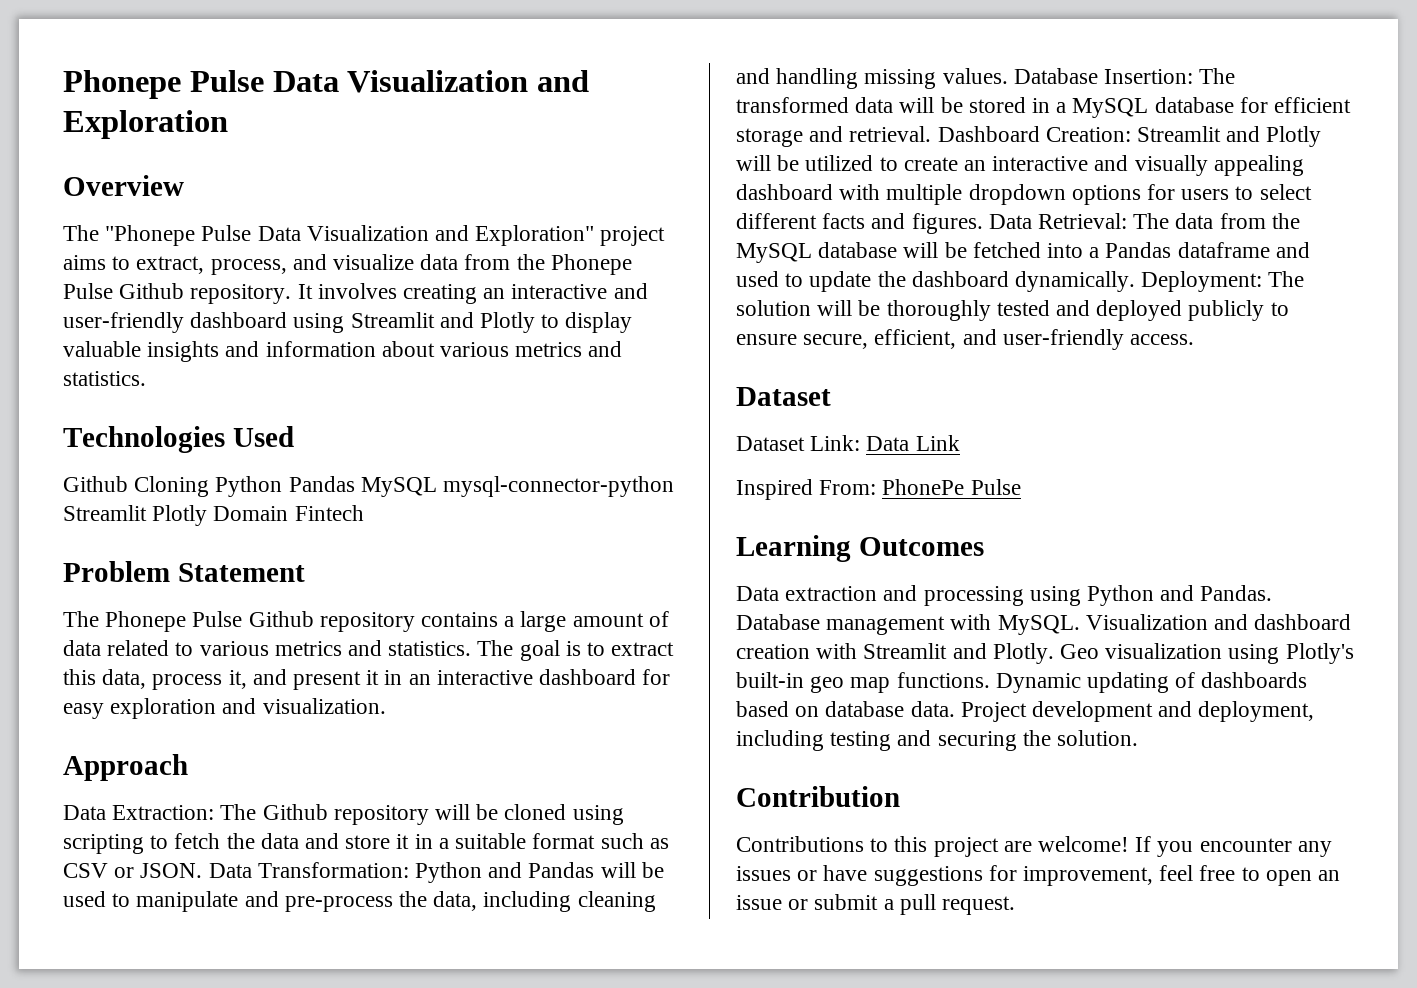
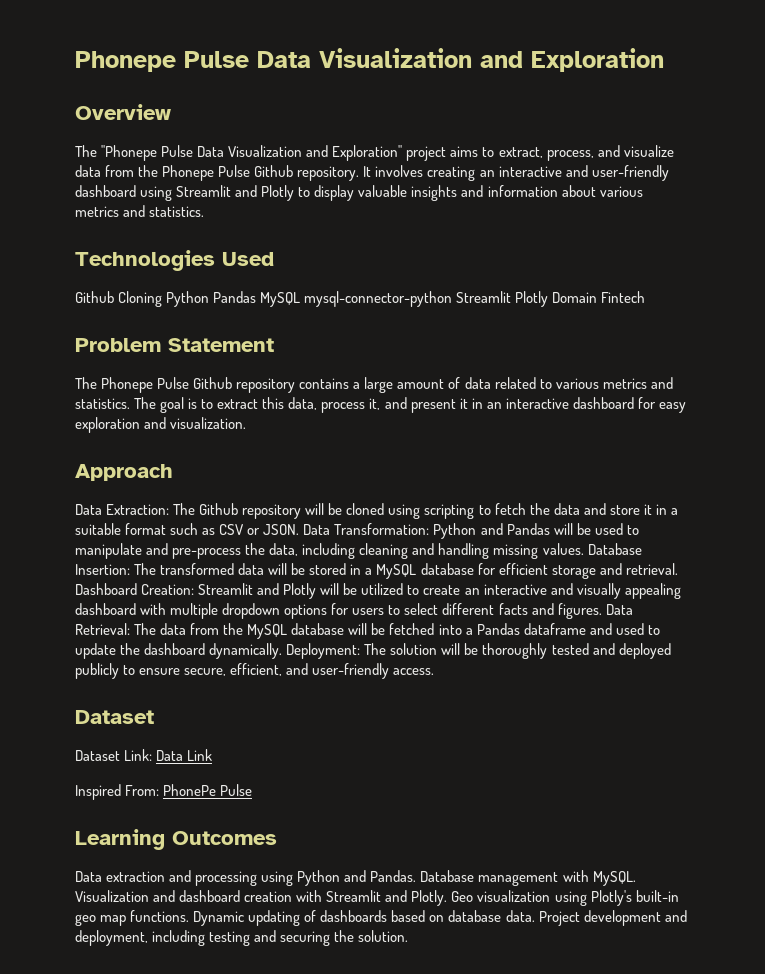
[736,786,900,807] [736,836,1332,857] [736,865,1341,886] [736,894,1016,915] // Contribution // Contributions to this project are welcome! If you encounter any issues or have suggestions for improvement, feel free to open an issue or submit a pull request. -> (409, 936) none

